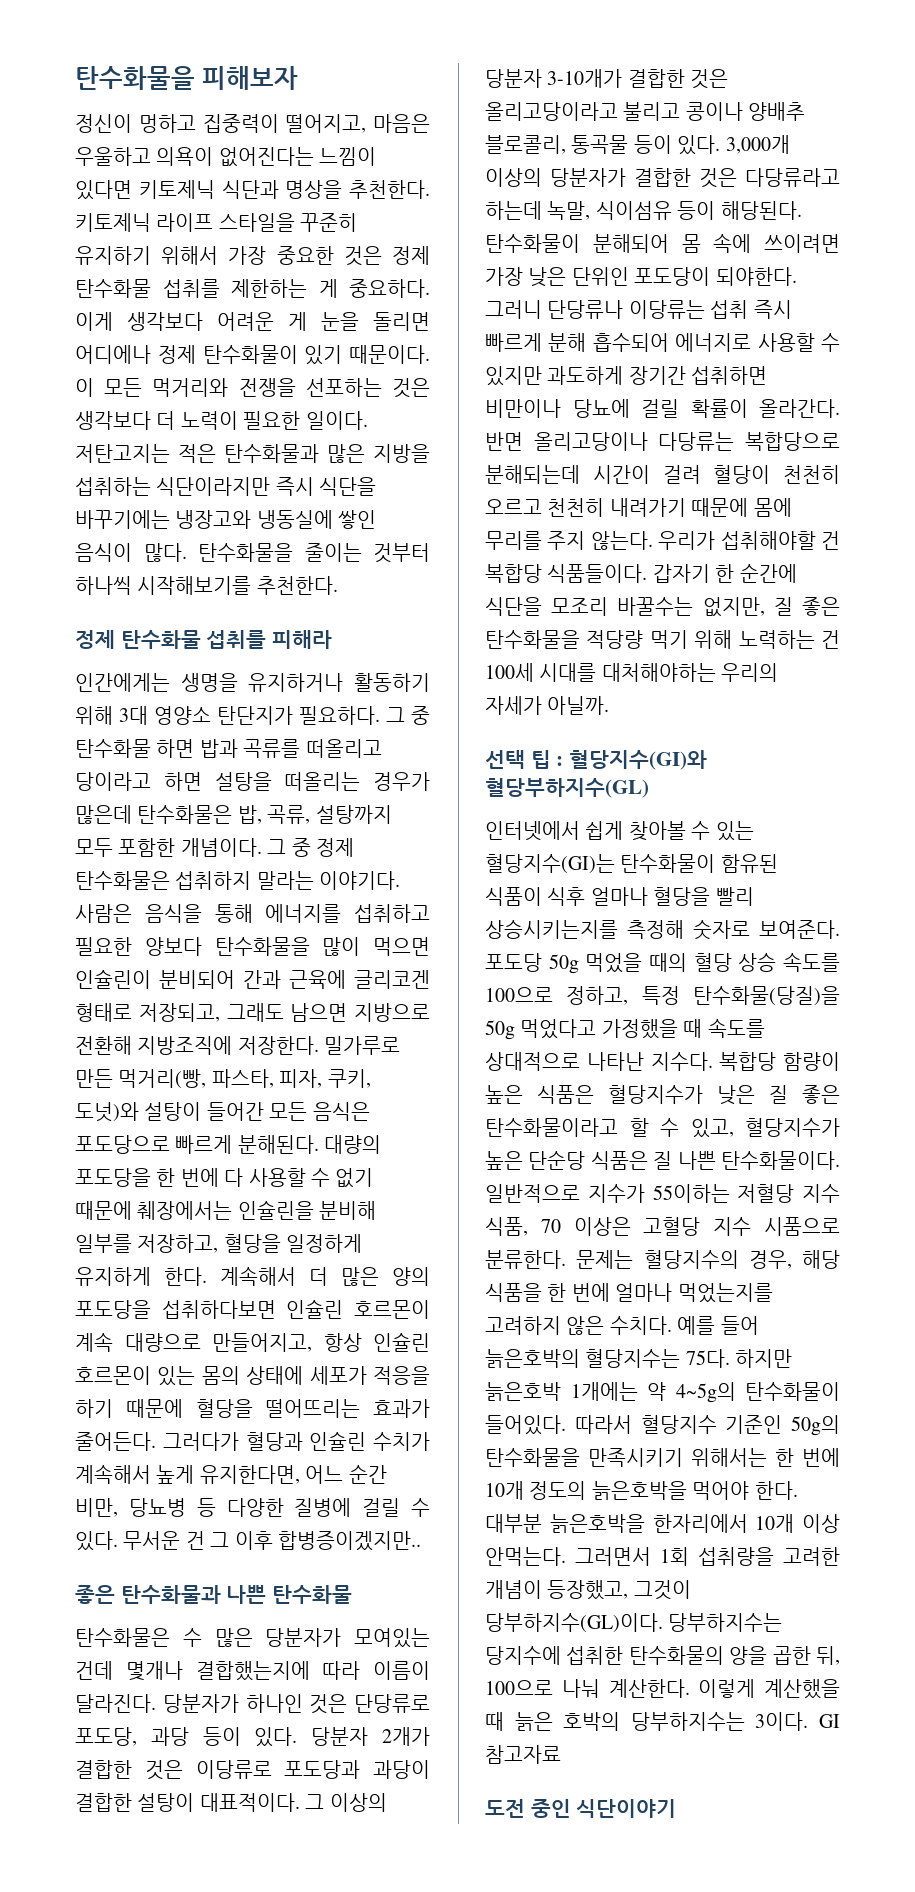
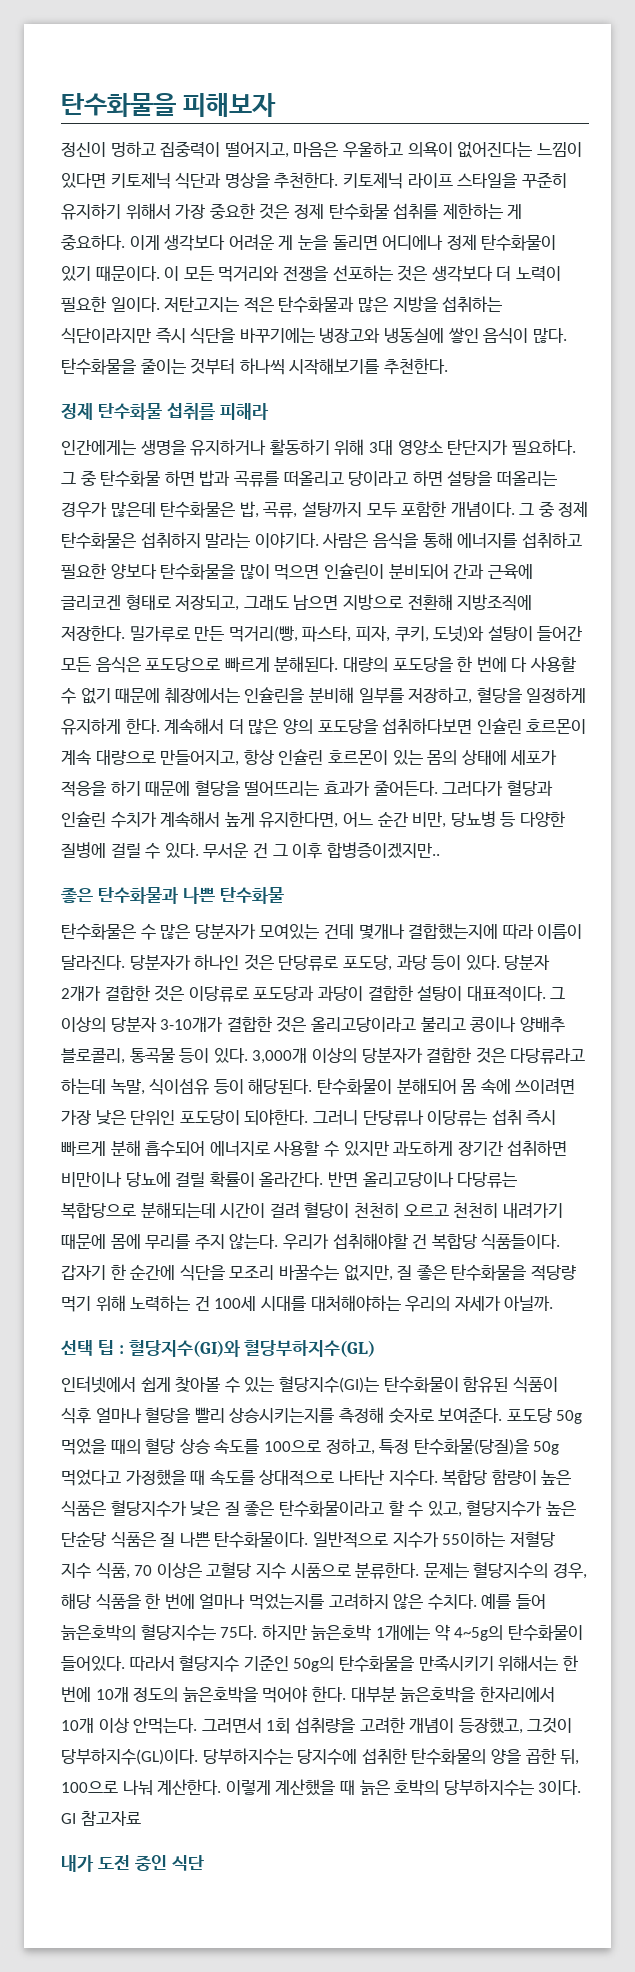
(561, 1754) none -> [61,1855,94,1872] 내가
[576,1799,677,1818] 식단이야기 -> [171,1855,204,1871] 식단

